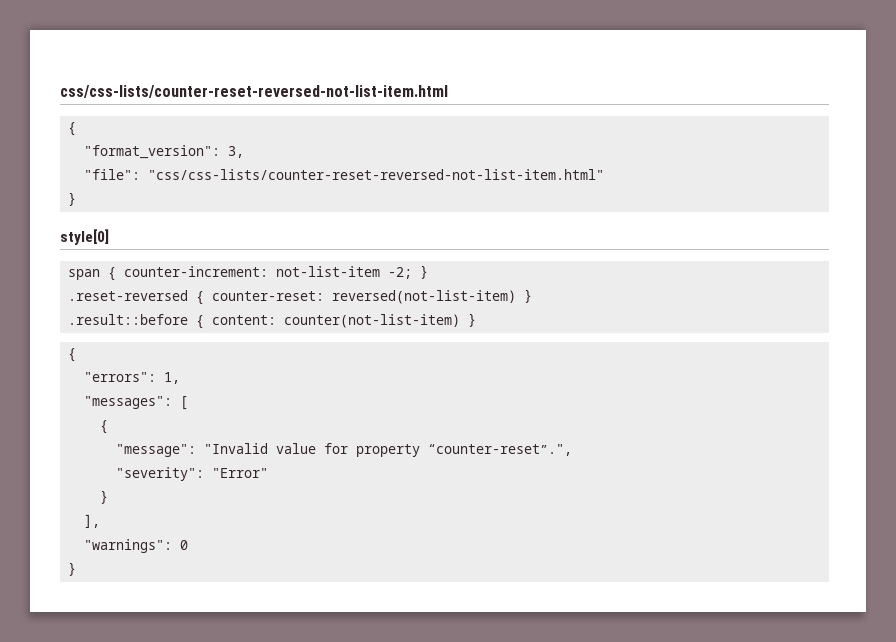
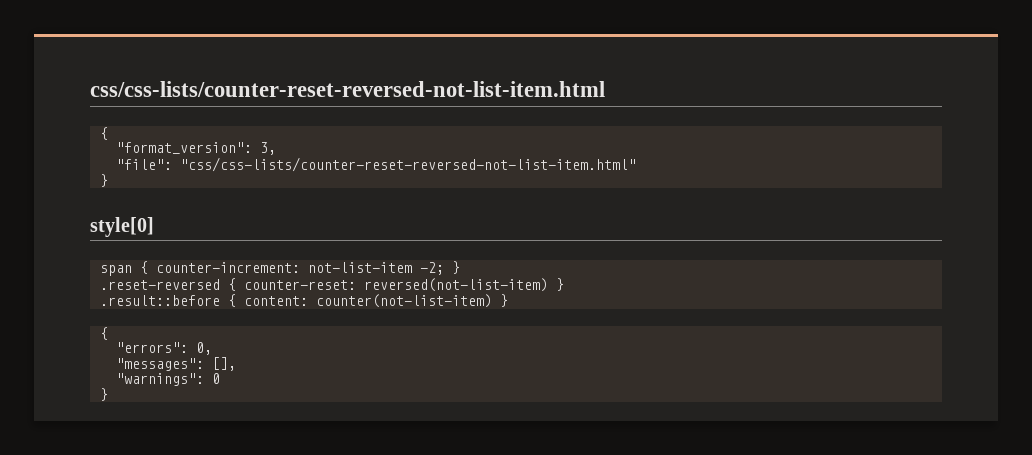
[164,372,181,384] 1, -> [195,342,212,355] 0,
[180,396,189,410] [100,420,109,434] [116,443,573,457] [116,467,269,481] [100,490,109,504] [84,514,101,528] [ // { // "message": "Invalid value for property “counter-reset”.", // "severity": "Error" // } // ], -> [211,357,236,371] [],

